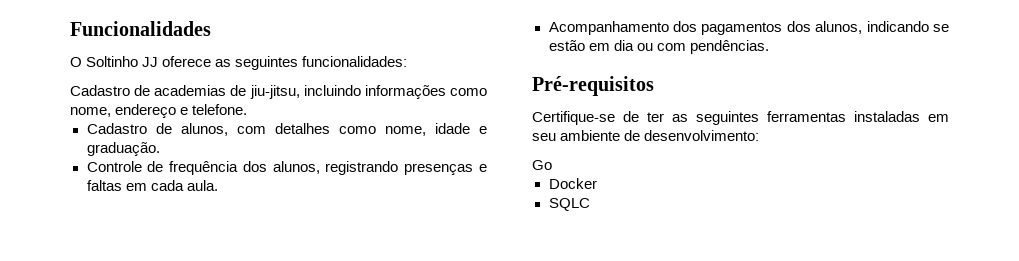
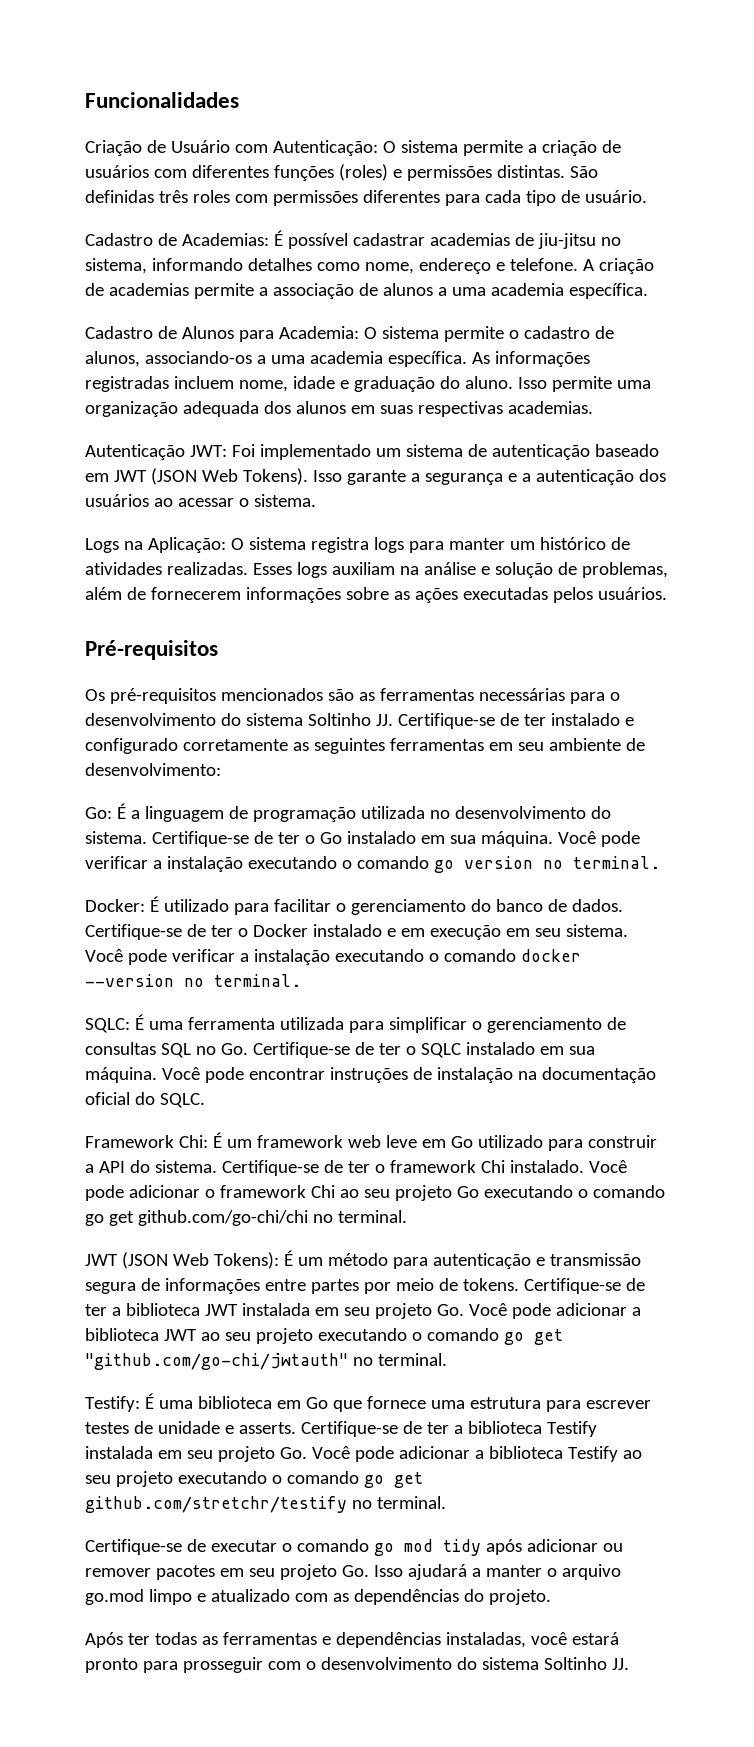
[70,56,408,70] [70,85,446,99] O Soltinho JJ oferece as seguintes funcionalidades: // Cadastro de academias de jiu-jitsu, incluindo informações -> [85,140,621,156] [85,164,598,181] [85,190,647,206] [85,230,621,249] [85,258,312,274] Criação de Usuário com Autenticação: O sistema permite a criação de usuários com diferentes funções (roles) e permissões distintas. São definidas três roles com permissões diferentes para cada tipo de usuário. // Cadastro de Academias: É possível cadastrar academias de jiu-jitsu no sistema, informando detalhes
[86,123,487,136] [86,142,160,156] [86,161,487,175] [86,180,218,191] [548,21,949,35] [548,40,769,54] [532,76,654,96] [532,111,664,125] // Cadastro de alunos, com detalhes como nome, idade e graduação. // Controle de frequência dos alunos, registrando presenças e faltas em cada aula. // Acompanhamento dos pagamentos dos alunos, indicando se estão em dia ou com pendências. // Pré-requisitos // Certifique-se de ter -> [582,258,654,274] [85,283,648,299] [85,326,614,342] [85,351,590,367] [85,376,651,392] [85,401,593,417] [85,444,659,460] [85,468,666,485] [85,494,316,507] [85,537,630,553] [85,562,668,578] [85,587,667,603] [85,640,218,660] [85,688,620,704] [85,713,634,729] [85,738,288,754] A criação de academias permite a associação de alunos a uma academia específica. // Cadastro de Alunos para Academia: O sistema permite o cadastro de alunos, associando-os a uma academia específica. As informações registradas incluem nome, idade e graduação do aluno. Isso permite uma organização adequada dos alunos em suas respectivas academias. // Autenticação JWT: Foi implementado um sistema de autenticação baseado em JWT (JSON Web Tokens). Isso garante a segurança e a autenticação dos usuários ao acessar o sistema. // Logs na Aplicação: O sistema registra logs para manter um histórico de atividades realizadas. Esses logs auxiliam na análise e solução de problemas, além de fornecerem informações sobre as ações executadas pelos usuários. // Pré-requisitos // Os pré-requisitos mencionados são as ferramentas necessárias para o desenvolvimento do sistema Soltinho JJ. Certifique-se de ter instalado e configurado corretamente
[854,111,920,122] instaladas -> (484, 744) none
[532,160,552,170] [548,178,597,189] [548,198,590,211] Go // Docker // SQLC -> [85,803,611,822] [85,831,640,847] [85,856,660,873] [85,896,623,915] [85,924,628,940] [85,949,581,965] [85,974,301,987] [85,1014,626,1033] [85,1042,595,1058] [85,1067,656,1083] [85,1092,205,1108] [85,1132,657,1151] [85,1160,627,1176] [85,1185,665,1201] [85,1210,407,1226] [85,1250,641,1269] [85,1278,645,1294] [85,1303,641,1319] [85,1328,563,1345] [85,1353,447,1370] [85,1393,651,1412] [85,1421,597,1437] [85,1446,642,1462] [85,1471,423,1488] [85,1496,446,1513] [85,1539,623,1556] [85,1564,621,1580] [85,1589,551,1605] [85,1632,619,1648] [85,1657,629,1673] Go: É a linguagem de programação utilizada no desenvolvimento do sistema. Certifique-se de ter o Go instalado em sua máquina. Você pode verificar a instalação executando o comando go version no terminal. // Docker: É utilizado para facilitar o gerenciamento do banco de dados. Certifique-se de ter o Docker instalado e em execução em seu sistema. Você pode verificar a instalação executando o comando docker --version no terminal. // SQLC: É uma ferramenta utilizada para simplificar o gerenciamento de consultas SQL no Go. Certifique-se de ter o SQLC instalado em sua máquina. Você pode encontrar instruções de instalação na documentação oficial do SQLC. // Framework Chi: É um framework web leve em Go utilizado para construir a API do sistema. Certifique-se de ter o framework Chi instalado. Você pode adicionar o framework Chi ao seu projeto Go executando o comando go get github.com/go-chi/chi no terminal. // JWT (JSON Web Tokens): É um método para autenticação e transmissão segura de informações entre partes por meio de tokens. Certifique-se de ter a biblioteca JWT instalada em seu projeto Go. Você pode adicionar a biblioteca JWT ao seu projeto executando o comando go get "github.com/go-chi/jwtauth" no terminal. // Testify: É uma biblioteca em Go que fornece uma estrutura para escrever testes de unidade e asserts. Certifique-se de ter a biblioteca Testify instalada em seu projeto Go. Você pode adicionar a biblioteca Testify ao seu projeto executando o comando go get github.com/stretchr/testify no terminal. // Certifique-se de executar o comando go mod tidy após adicionar ou remover pacotes em seu projeto Go. Isso ajudará a manter o arquivo go.mod limpo e atualizado com as dependências do projeto. // Após ter todas as ferramentas e dependências instaladas, você estará pronto para prosseguir com o desenvolvimento do sistema Soltinho JJ.

